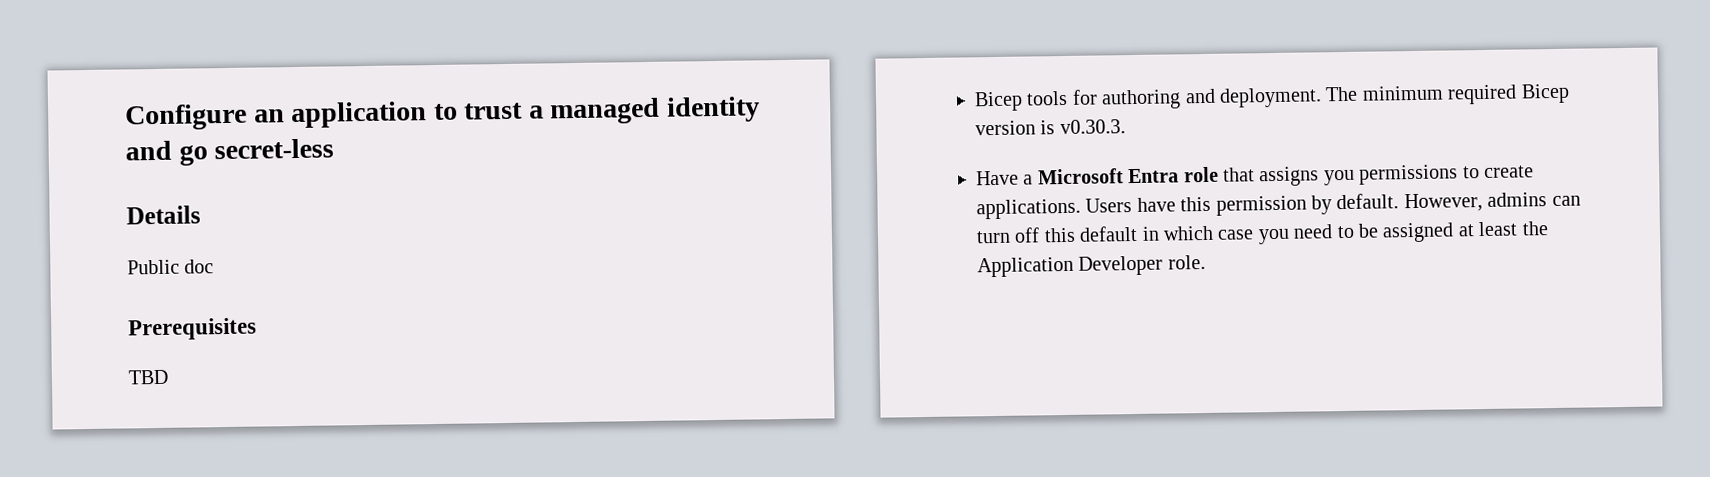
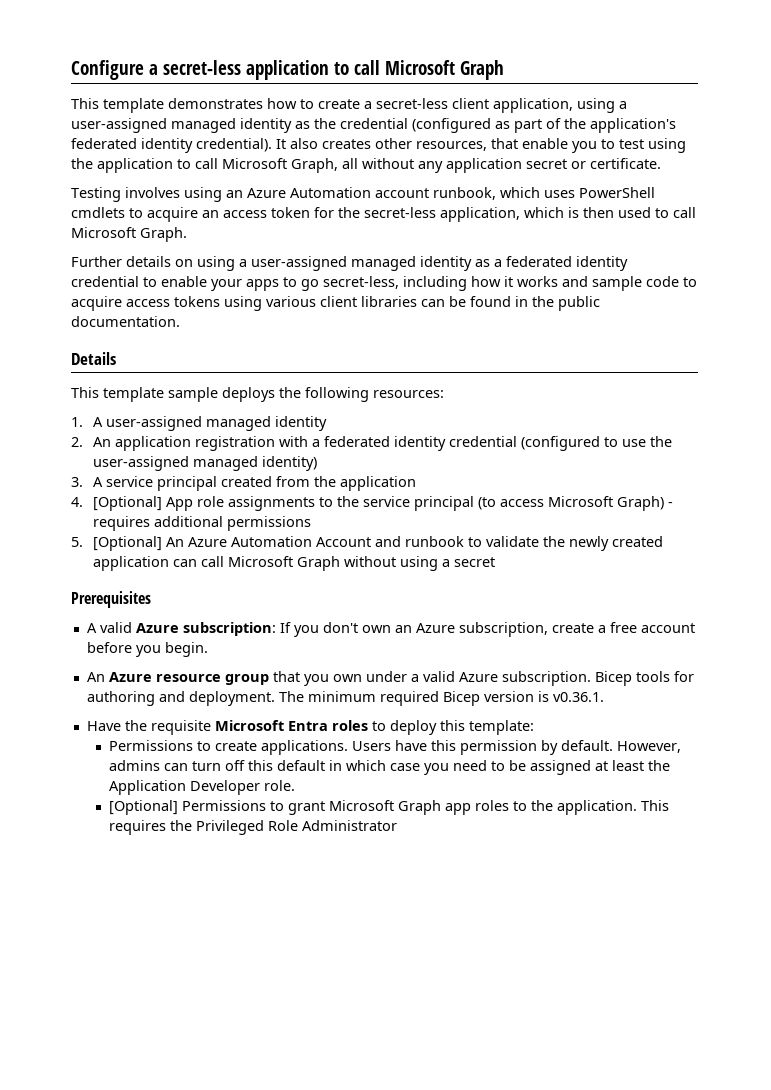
[253,96,760,129] [125,138,335,166] [126,205,201,225] [127,259,215,275] [128,317,257,341] [128,369,169,385] an application to trust a managed identity and go secret-less // Details // Public doc // Prerequisites // TBD // -> [149,60,504,80] [71,98,627,113] [71,118,676,133] [71,138,686,153] [71,158,661,173] [71,187,655,202] [71,207,696,222] [71,227,187,242] [71,256,628,271] [71,276,697,291] [71,296,600,311] [71,316,180,327] [71,352,116,365] [71,387,444,402] [71,416,327,431] [71,436,672,451] [92,456,317,471] [71,476,416,491] [71,496,673,511] [92,516,311,531] [71,536,663,551] [92,556,495,571] [71,591,151,608] [86,622,695,637] [86,642,208,657] [86,671,591,686] a secret-less application to call Microsoft Graph // This template demonstrates how to create a secret-less client application, using a user-assigned managed identity as the credential (configured as part of the application's federated identity credential). It also creates other resources, that enable you to test using the application to call Microsoft Graph, all without any application secret or certificate. // Testing involves using an Azure Automation account runbook, which uses PowerShell cmdlets to acquire an access token for the secret-less application, which is then used to call Microsoft Graph. // Further details on using a user-assigned managed identity as a federated identity credential to enable your apps to go secret-less, including how it works and sample code to acquire access tokens using various client libraries can be found in the public documentation. // Details // This template sample deploys the following resources: // 1. A user-assigned managed identity // 2. An application registration with a federated identity credential (configured to use the user-assigned managed identity) // 3. A service principal created from the application // 4. [Optional] App role assignments to the service principal (to access Microsoft Graph) - requires additional permissions // 5. [Optional] An Azure Automation Account and runbook to validate the newly created application can call Microsoft Graph without using a secret // Prerequisites // A valid Azure subscription: If you don't own an Azure subscription, create a free account before you begin. // An Azure resource group that you own under a valid Azure subscription.
[1059,119,1126,135] v0.30.3. -> [552,692,604,702] v0.36.1.
[1023,164,1459,187] a Microsoft Entra role that assigns you permissions -> [124,720,534,735] [108,740,193,751] the requisite Microsoft Entra roles to deploy this template: // Permissions
(1206, 262) none -> [108,800,669,815] [108,820,397,835] // [Optional] Permissions to grant Microsoft Graph app roles to the application. This requires the Privileged Role Administrator

